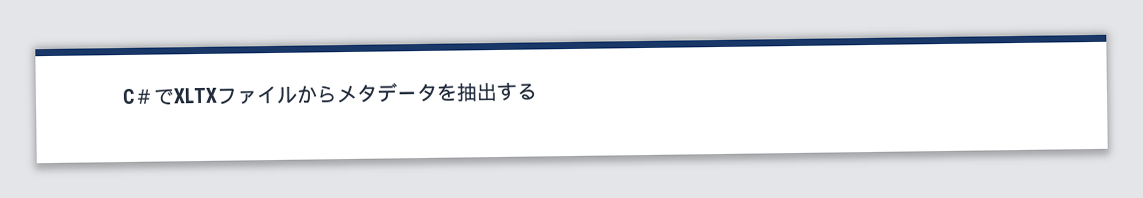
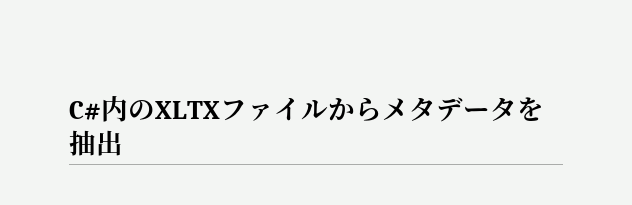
[122,88,175,106] C＃で -> [69,95,155,122] C#内の
[496,82,538,102] する -> (123, 143) none

